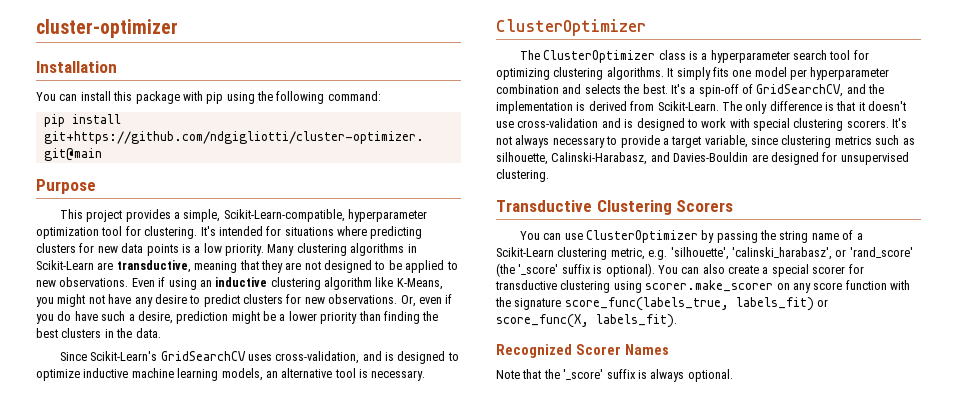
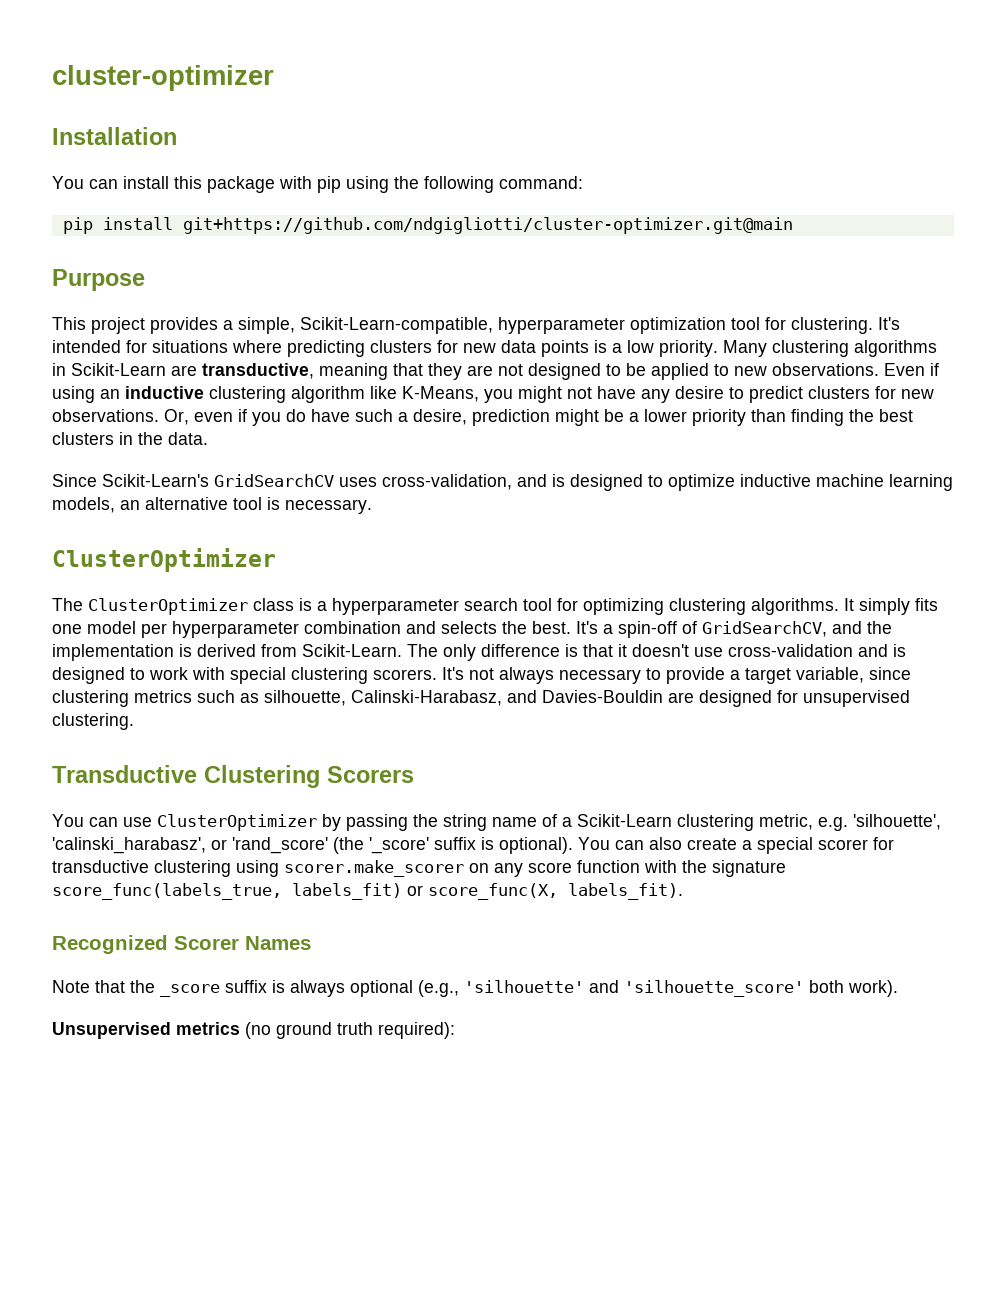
[563,369,604,380] '_score' -> [160,984,220,997] _score
[687,369,733,382] optional. -> [350,980,898,997] [52,1022,455,1039] optional (e.g., 'silhouette' and 'silhouette_score' both work). // Unsupervised metrics (no ground truth required):

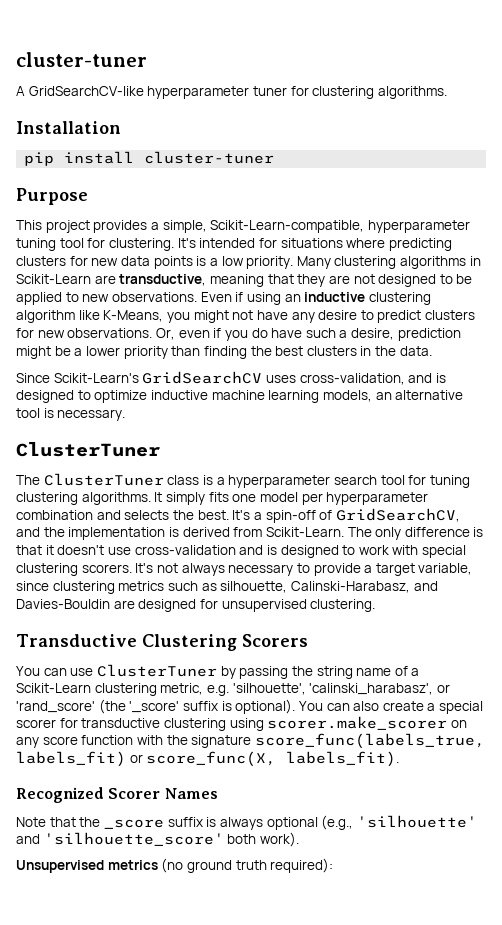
[52,65,274,91] [52,127,177,145] [52,176,583,193] cluster-optimizer // Installation // You can install this package with pip using the following command: -> [16,52,147,67] [16,86,447,99] [16,121,121,134] cluster-tuner // A GridSearchCV-like hyperparameter tuner for clustering algorithms. // Installation
[182,217,793,234] git+https://github.com/ndgigliotti/cluster-optimizer.git@main -> [144,151,275,164] cluster-tuner
[630,317,726,334] optimization -> [16,238,56,251] tuning
[52,548,276,572] [52,598,248,615] ClusterOptimizer // The ClusterOptimizer -> [16,442,160,457] [16,473,164,486] ClusterTuner // The ClusterTuner
[583,598,664,615] optimizing -> [429,475,470,488] tuning
[157,814,317,831] ClusterOptimizer -> [96,664,217,677] ClusterTuner

